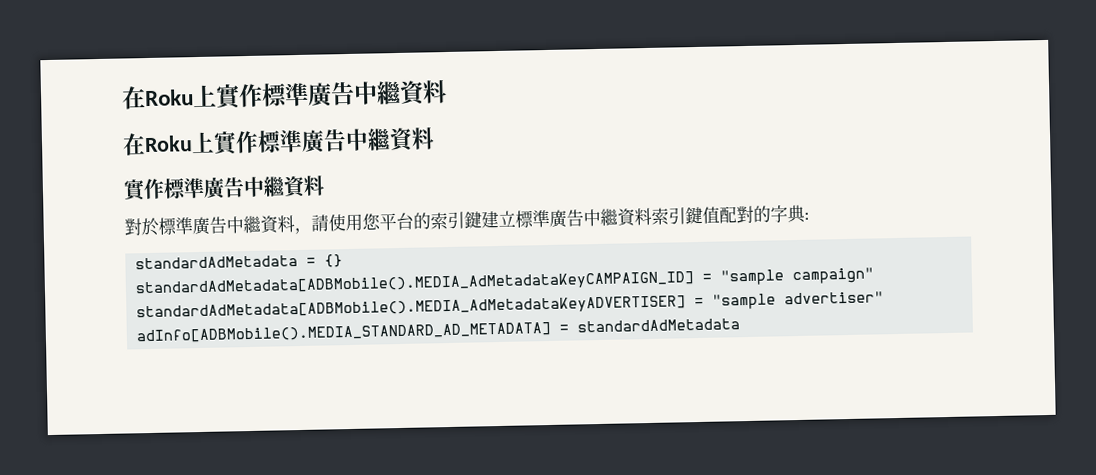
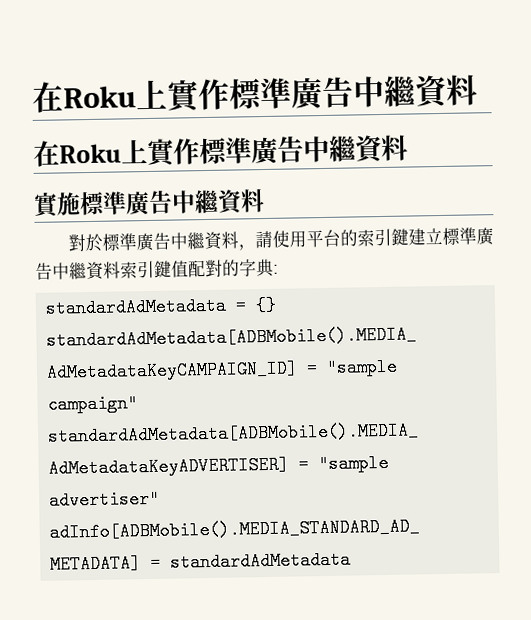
[143,178,165,200] 作 -> [56,192,81,216] 施
[362,213,381,230] 您 -> (307, 239) none

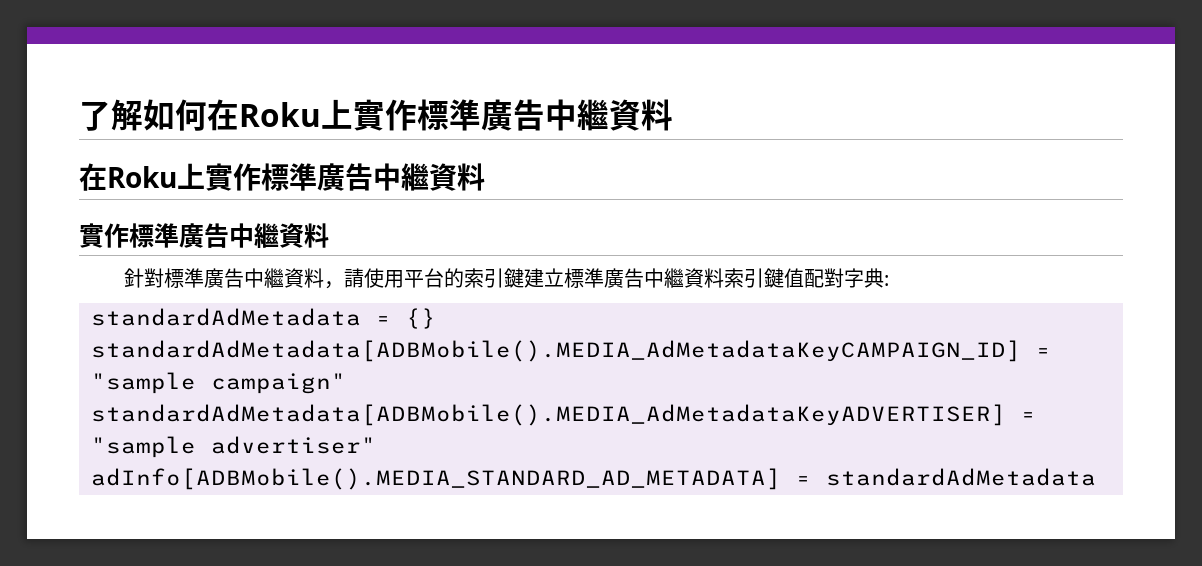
(32, 97) none -> [79,99,207,131] 了解如何
[56,189,265,217] [67,233,103,253] 施標準廣告中繼資料 // 對於 -> [104,223,329,248] [124,268,165,288] 作標準廣告中繼資料 // 針對
[222,259,240,277] 的 -> (845, 278) none

